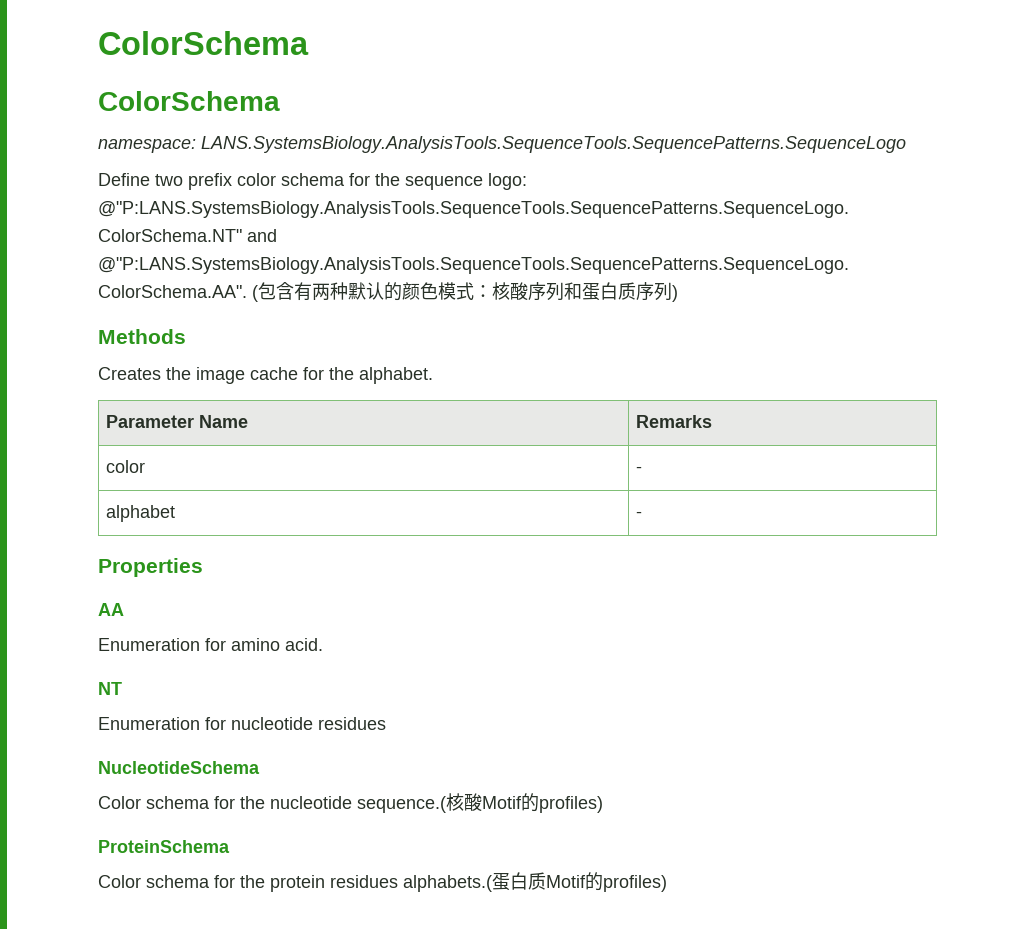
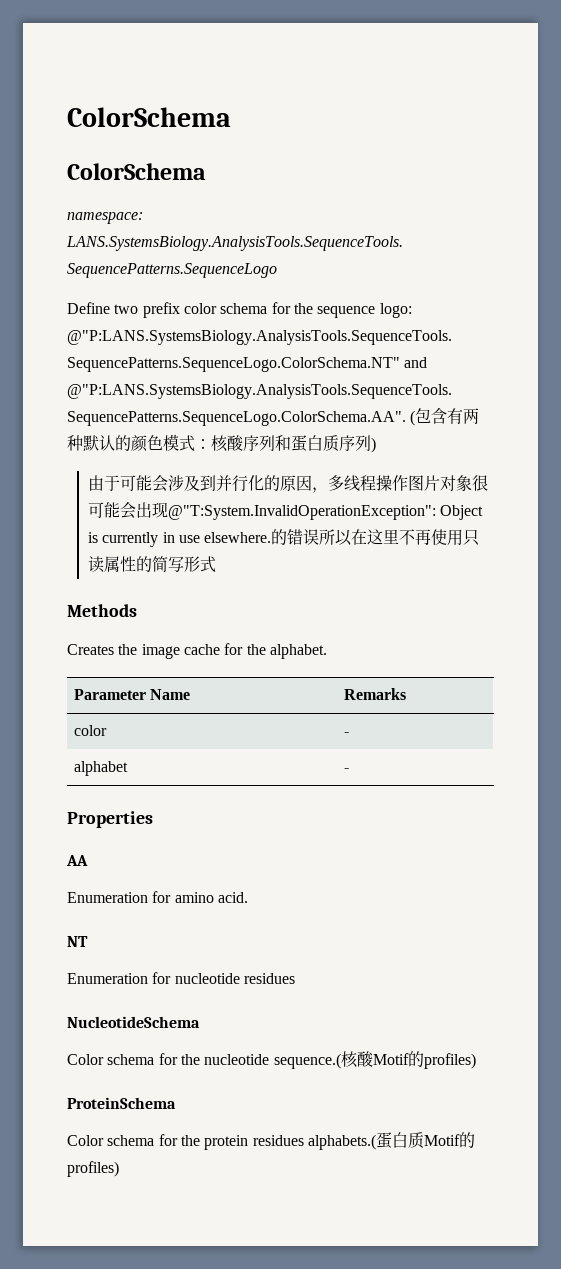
(678, 293) none -> [87,475,488,493] [87,502,484,520] [87,529,480,547] [87,556,216,573] // 由于可能会涉及到并行化的原因，多线程操作图片对象很可能会出现@"T:System.InvalidOperationException": Object is currently in use elsewhere.的错误所以在这里不再使用只读属性的简写形式

